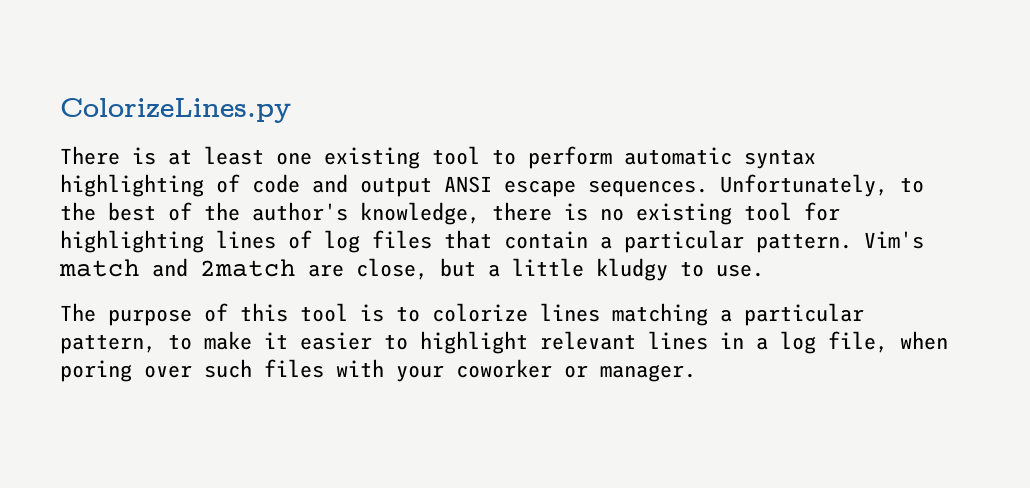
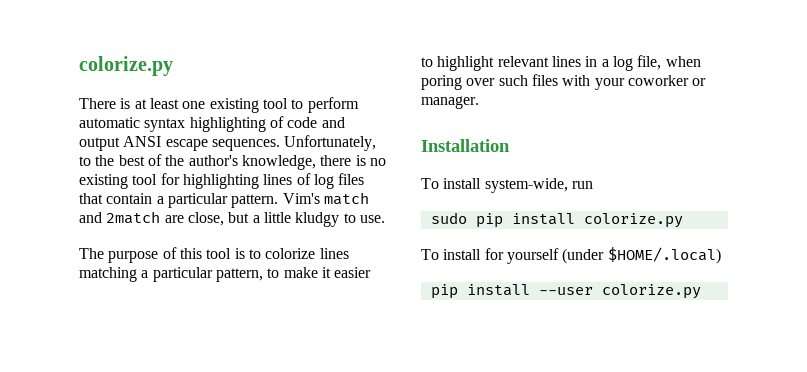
[60,98,291,123] ColorizeLines.py -> [79,56,173,76] colorize.py
(696, 373) none -> [421,139,510,152] [421,178,593,193] [430,212,683,228] [421,247,721,264] [430,284,701,299] // Installation // To install system-wide, run // sudo pip install colorize.py // To install for yourself (under $HOME/.local) // pip install --user colorize.py

